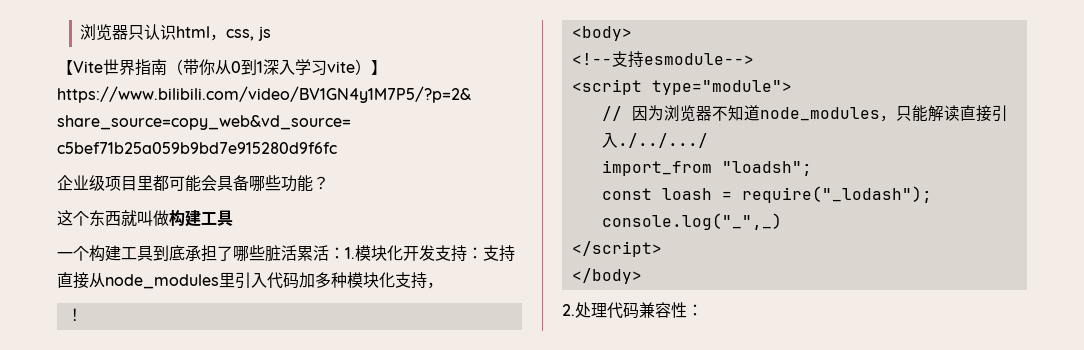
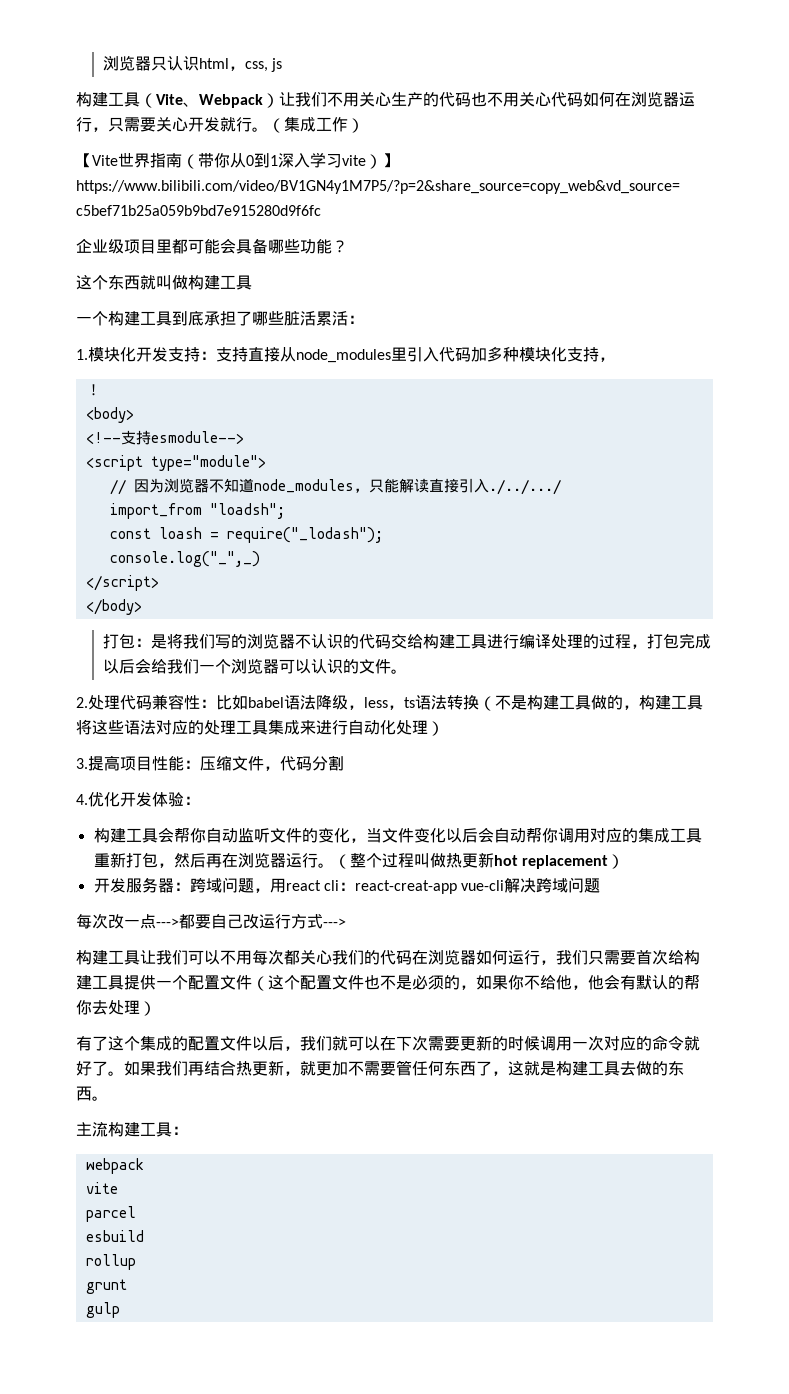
(271, 33) none -> [76,91,695,108] [76,117,364,133] // 构建工具（Vite、Webpack）让我们不用关心生产的代码也不用关心代码如何在浏览器运行，只需要关心开发就行。（集成工作）
(345, 253) none -> (364, 319) //
(642, 276) none -> [102,633,711,649] [102,658,407,674] // 打包：是将我们写的浏览器不认识的代码交给构建工具进行编译处理的过程，打包完成以后会给我们一个浏览器可以认识的文件。
(703, 310) none -> [216,695,703,711] [76,719,444,736] [76,755,344,771] [76,792,200,807] [93,827,702,843] [93,852,624,869] [93,877,601,894] [76,913,346,929] [76,949,700,965] [76,974,700,991] [76,1000,156,1016] [76,1035,700,1051] [76,1060,684,1076] [76,1086,108,1101] [76,1122,188,1137] [85,1158,144,1174] [85,1182,118,1194] [85,1206,136,1222] [85,1230,144,1242] [85,1254,136,1270] [85,1279,127,1294] [85,1302,120,1318] 比如babel语法降级，less，ts语法转换（不是构建工具做的，构建工具将这些语法对应的处理工具集成来进行自动化处理） // 3.提高项目性能：压缩文件，代码分割 // 4.优化开发体验： // 构建工具会帮你自动监听文件的变化，当文件变化以后会自动帮你调用对应的集成工具重新打包，然后再在浏览器运行。（整个过程叫做热更新hot replacement） // 开发服务器：跨域问题，用react cli：react-creat-app vue-cli解决跨域问题 // 每次改一点--->都要自己改运行方式---> // 构建工具让我们可以不用每次都关心我们的代码在浏览器如何运行，我们只需要首次给构建工具提供一个配置文件（这个配置文件也不是必须的，如果你不给他，他会有默认的帮你去处理） // 有了这个集成的配置文件以后，我们就可以在下次需要更新的时候调用一次对应的命令就好了。如果我们再结合热更新，就更加不需要管任何东西了，这就是构建工具去做的东西。 // 主流构建工具： // webpack // vite // parcel // esbuild // rollup // grunt // gulp

